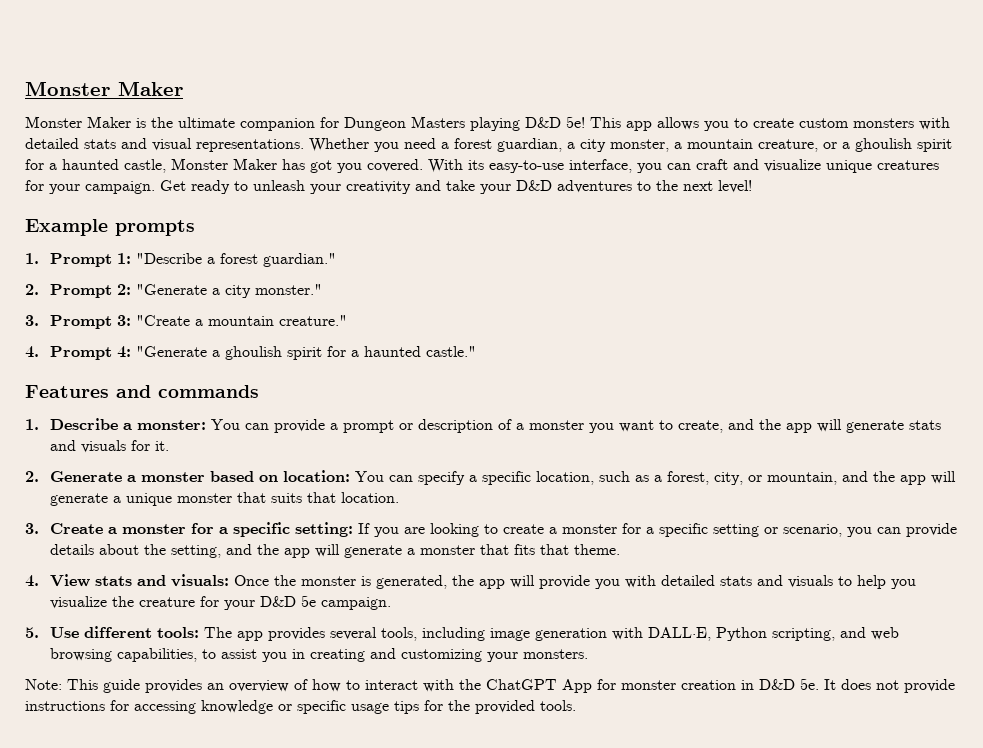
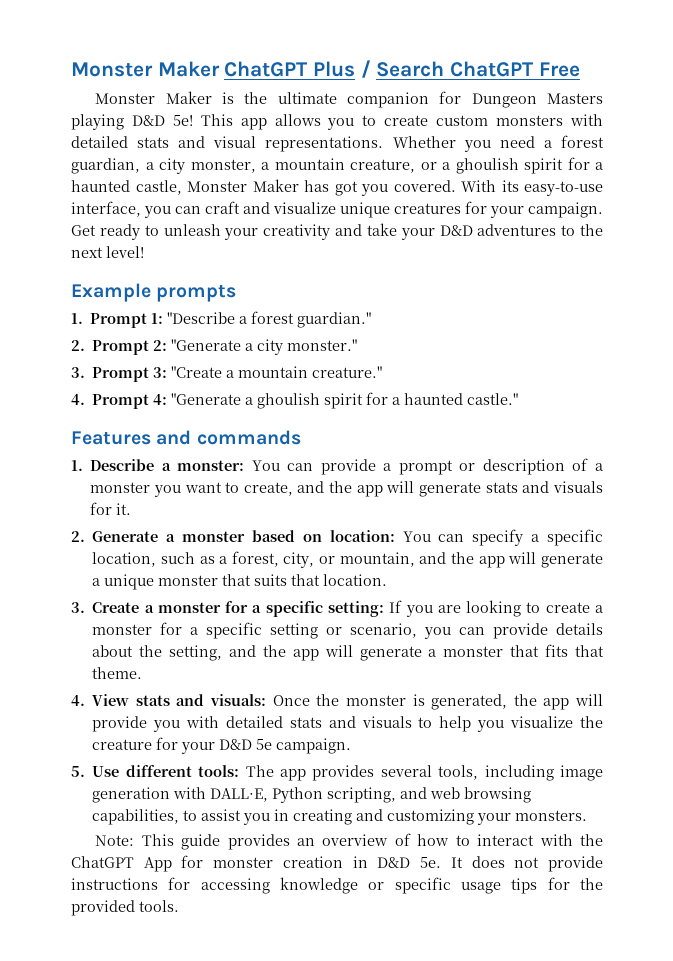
[25,81,183,96] Monster Maker -> [71,60,580,78] Monster Maker ChatGPT Plus / Search ChatGPT Free

